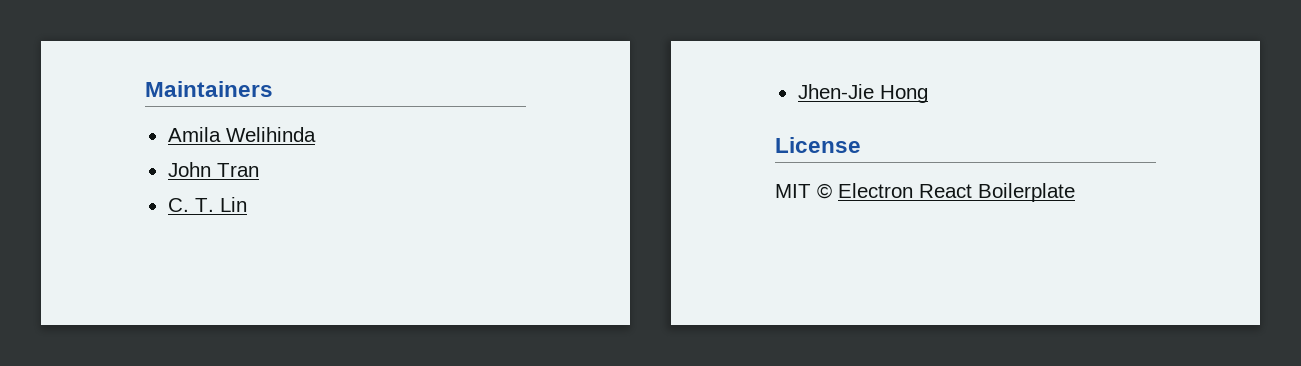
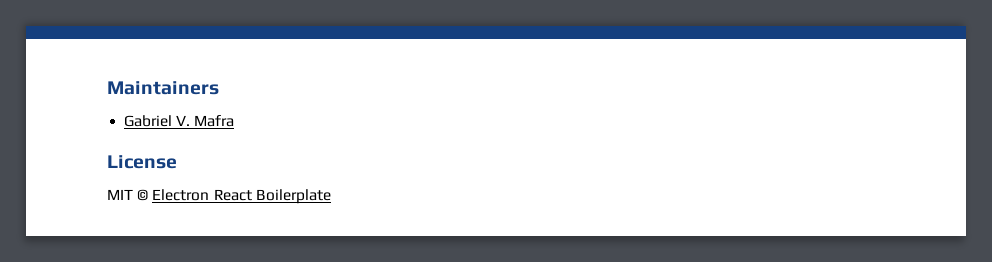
[167,127,316,142] [167,162,259,177] [167,197,247,212] [797,84,928,103] Amila Welihinda // John Tran // C. T. Lin // Jhen-Jie Hong -> [124,115,235,127] Gabriel V. Mafra

